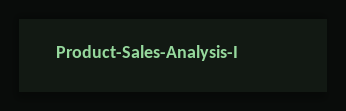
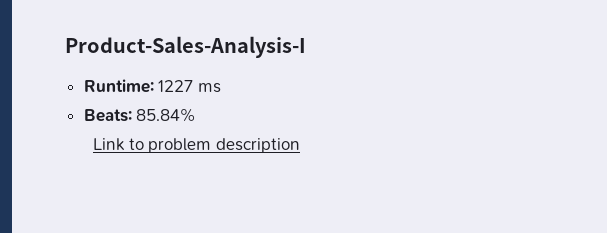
(238, 53) none -> [83,79,221,93] [83,108,197,122] [93,138,300,153] // Runtime: 1227 ms // Beats: 85.84% // Link to problem description

